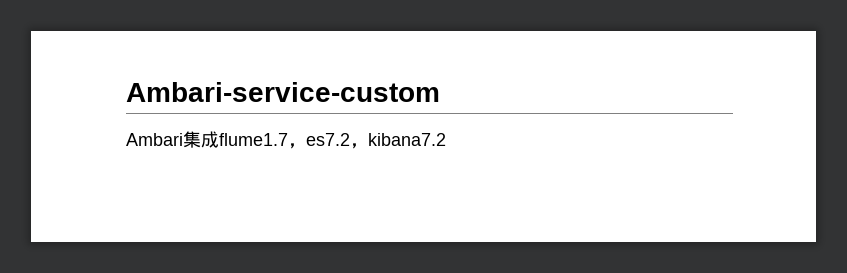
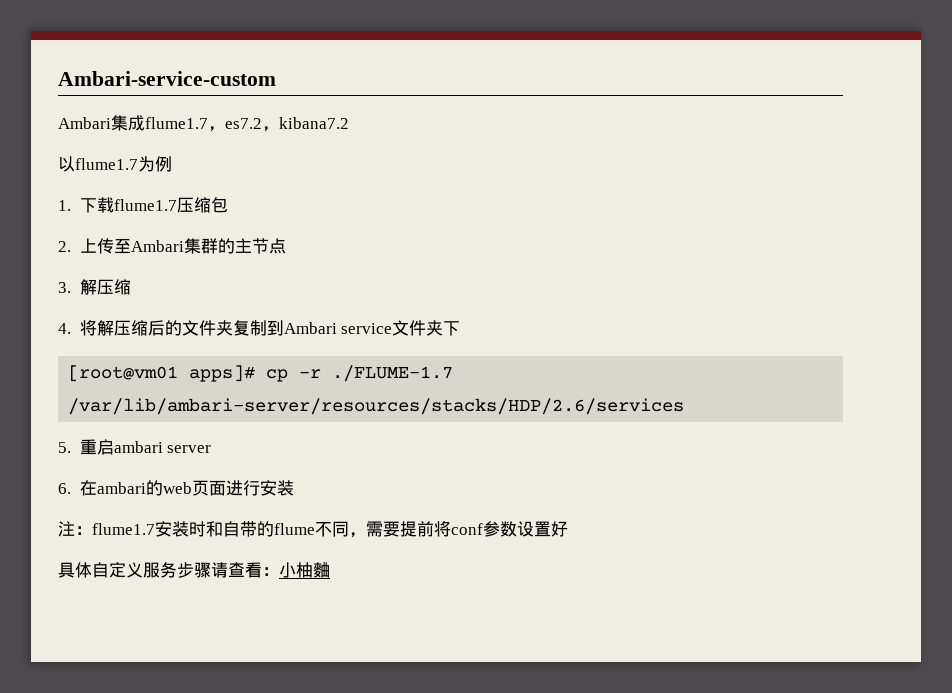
(446, 139) none -> [58,156,172,172] [58,197,228,213] [58,238,286,254] [58,279,131,295] [58,320,461,336] [68,365,454,382] [68,398,685,415] [58,439,212,455] [58,480,294,496] [58,521,568,538] [58,562,330,578] // 以flume1.7为例 // 1.下载flume1.7压缩包 // 2.上传至Ambari集群的主节点 // 3.解压缩 // 4.将解压缩后的文件夹复制到Ambari service文件夹下 // [root@vm01 apps]# cp -r ./FLUME-1.7 /var/lib/ambari-server/resources/stacks/HDP/2.6/services // 5.重启ambari server // 6.在ambari的web页面进行安装 // 注：flume1.7安装时和自带的flume不同，需要提前将conf参数设置好 // 具体自定义服务步骤请查看：小柚麯

